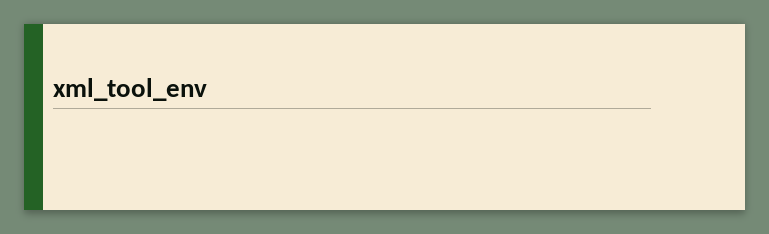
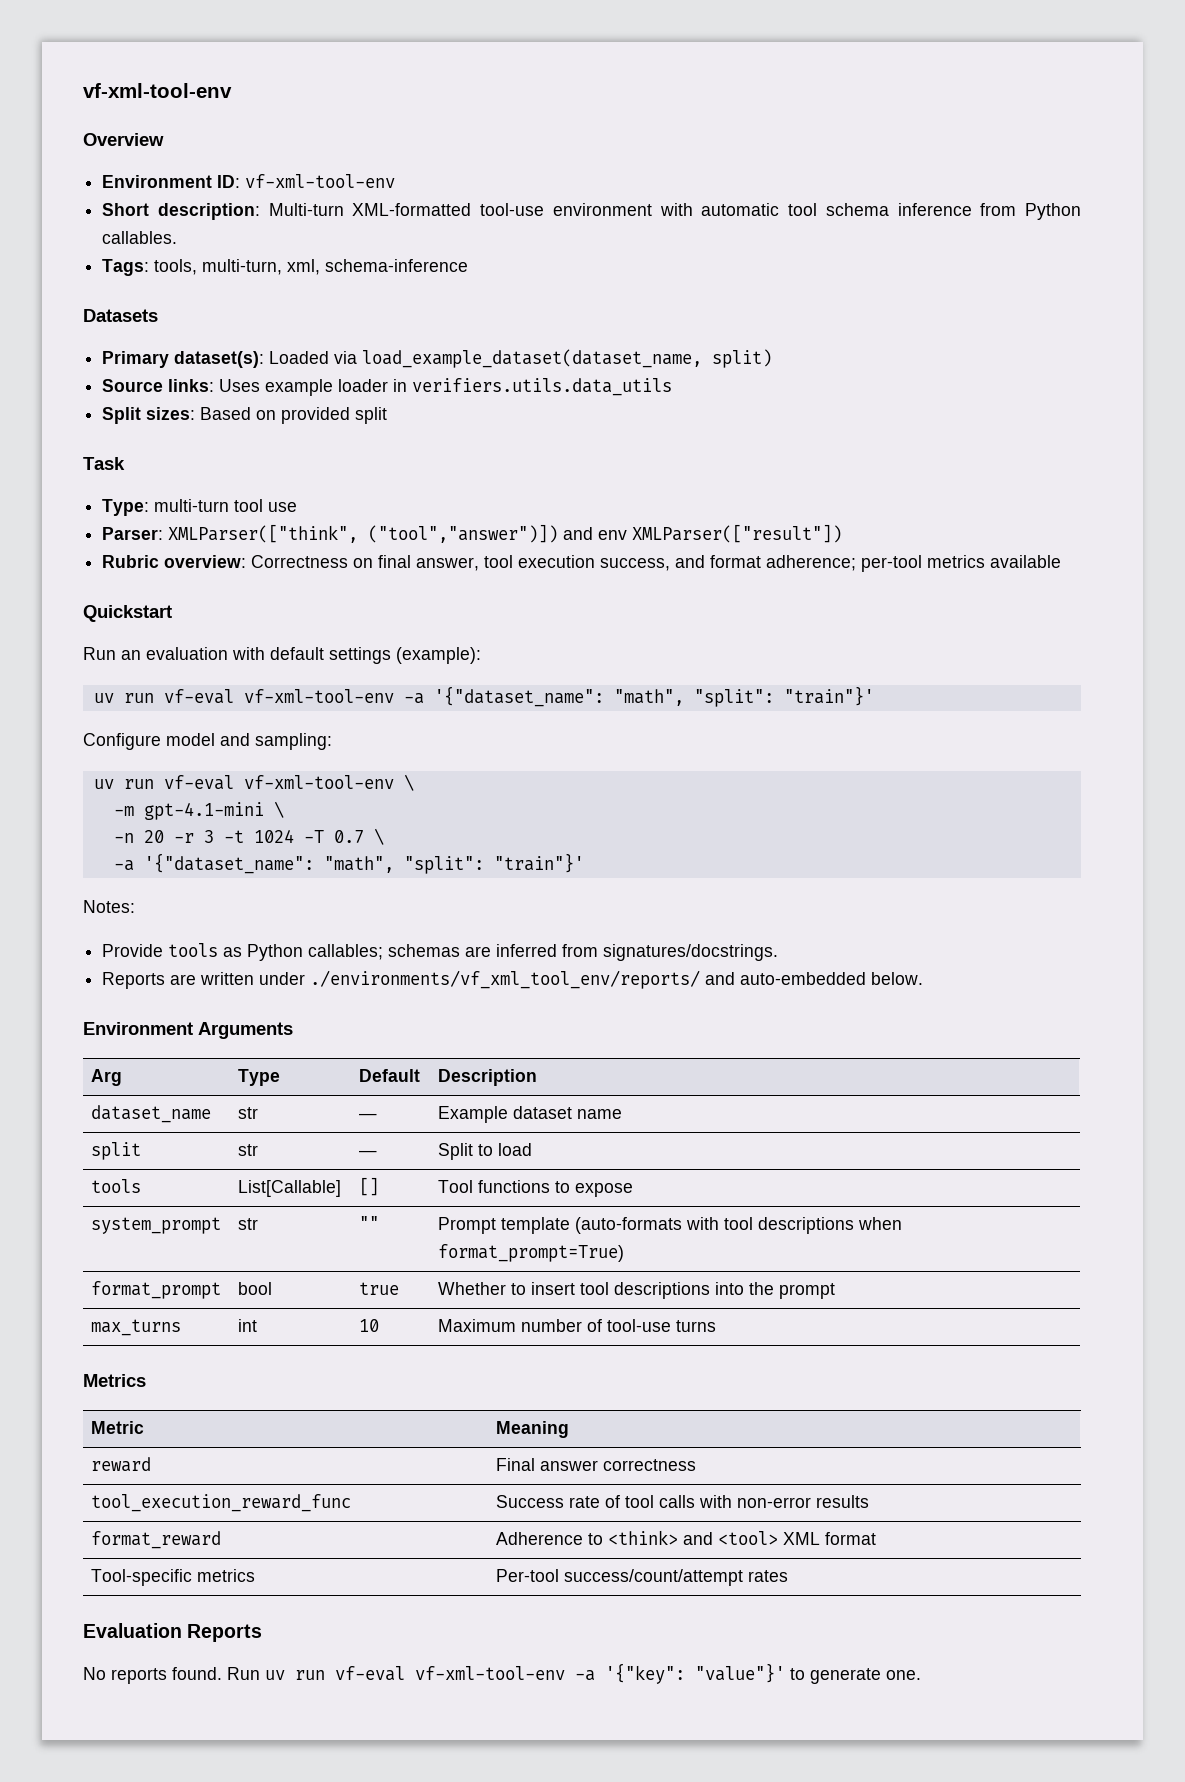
[53,78,207,101] xml_tool_env -> [83,83,232,98] [83,133,164,146] [102,174,396,188] [102,203,1081,220] [102,231,178,244] [102,259,469,276] [83,309,158,322] [102,349,773,368] [102,378,673,396] [102,407,388,424] [83,457,125,470] [102,499,298,516] [102,524,843,543] [102,555,1062,572] [83,605,172,622] [83,647,481,664] [93,686,874,707] [83,733,332,750] [93,774,414,791] [113,801,284,820] [113,828,384,845] [113,853,584,874] [83,900,135,913] [102,943,779,961] [102,970,924,989] [83,1022,293,1039] [91,1069,123,1086] [238,1069,281,1086] [359,1069,421,1082] [438,1069,538,1086] [91,1105,212,1123] [238,1107,259,1119] [359,1113,378,1119] [438,1106,623,1123] [91,1142,142,1160] [238,1144,259,1156] [359,1150,378,1156] [438,1143,533,1160] [91,1179,142,1193] [238,1180,342,1197] [359,1177,380,1196] [438,1180,634,1197] [91,1217,222,1234] [238,1218,259,1230] [359,1216,380,1230] [438,1217,903,1234] [438,1244,625,1262] [91,1281,222,1299] [238,1282,273,1295] [359,1282,400,1295] [438,1282,836,1299] [91,1319,182,1336] [238,1319,258,1332] [359,1319,380,1332] [438,1319,717,1332] [83,1374,146,1387] [91,1421,145,1434] [496,1421,570,1438] [91,1457,152,1472] [496,1458,697,1471] [91,1494,352,1512] [496,1495,870,1508] [91,1531,222,1549] [496,1530,877,1545] [91,1569,256,1586] [496,1569,789,1586] [83,1623,263,1642] [83,1663,921,1684] vf-xml-tool-env // Overview // Environment ID: vf-xml-tool-env // Short description: Multi-turn XML-formatted tool-use environment with automatic tool schema inference from Python callables. // Tags: tools, multi-turn, xml, schema-inference // Datasets // Primary dataset(s): Loaded via load_example_dataset(dataset_name, split) // Source links: Uses example loader in verifiers.utils.data_utils // Split sizes: Based on provided split // Task // Type: multi-turn tool use // Parser: XMLParser(["think", ("tool","answer")]) and env XMLParser(["result"]) // Rubric overview: Correctness on final answer, tool execution success, and format adherence; per-tool metrics available // Quickstart // Run an evaluation with default settings (example): // uv run vf-eval vf-xml-tool-env -a '{"dataset_name": "math", "split": "train"}' // Configure model and sampling: // uv run vf-eval vf-xml-tool-env \ // -m gpt-4.1-mini \ // -n 20 -r 3 -t 1024 -T 0.7 \ // -a '{"dataset_name": "math", "split": "train"}' // Notes: // Provide tools as Python callables; schemas are inferred from signatures/docstrings. // Reports are written under ./environments/vf_xml_tool_env/reports/ and auto-embedded below. // Environment Arguments // Arg | Type | Default | Description // dataset_name | str | — | Example dataset name // split | str | — | Split to load // tools | List[Callable] | [] | Tool functions to expose // system_prompt | str | "" | Prompt template (auto-formats with tool descriptions when format_prompt=True) // format_prompt | bool | true | Whether to insert tool descriptions into the prompt // max_turns | int | 10 | Maximum number of tool-use turns // Metrics // Metric | Meaning // reward | Final answer correctness // tool_execution_reward_func | Success rate of tool calls with non-error results // format_reward | Adherence to <think> and <tool> XML format // Tool-specific metrics | Per-tool success/count/attempt rates // Evaluation Reports // No reports found. Run uv run vf-eval vf-xml-tool-env -a '{"key": "value"}' to generate one.

